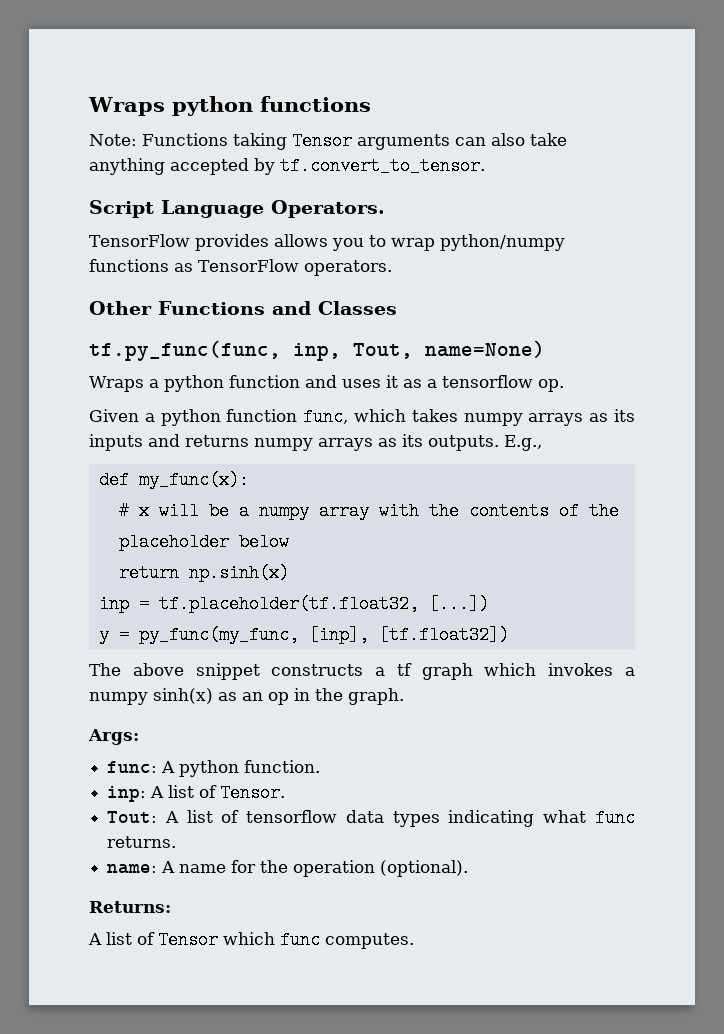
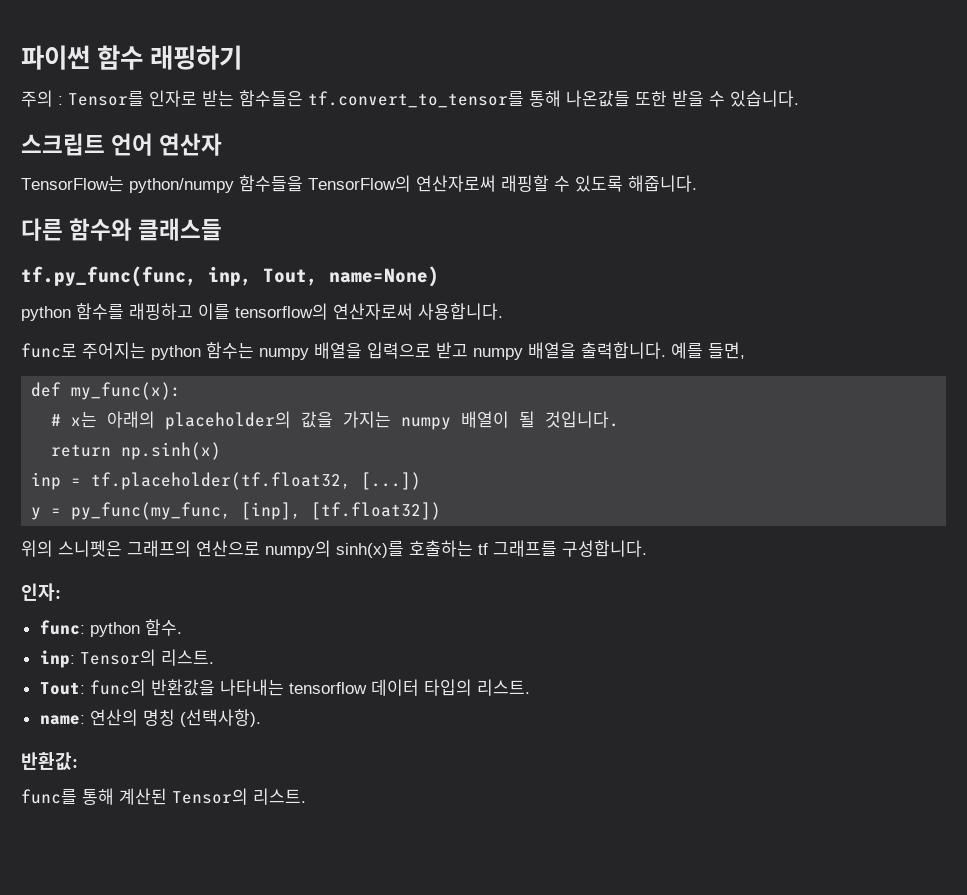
[88,96,371,116] [89,132,567,150] [89,157,485,175] [89,200,385,218] [89,234,565,251] [89,259,392,276] [89,301,397,315] [89,340,545,361] [89,375,564,392] [89,408,635,426] [89,434,542,451] [98,471,249,489] [118,502,619,520] [118,533,289,551] Wraps python functions // Note: Functions taking Tensor arguments can also take anything accepted by tf.convert_to_tensor. // Script Language Operators. // TensorFlow provides allows you to wrap python/numpy functions as TensorFlow operators. // Other Functions and Classes // tf.py_func(func, inp, Tout, name=None) // Wraps a python function and uses it as a tensorflow op. // Given a python function func, which takes numpy arrays as its inputs and returns numpy arrays as its outputs. E.g., // def my_func(x): // # x will be a numpy array with the contents of the placeholder below -> [21,45,242,70] [21,90,799,108] [21,133,223,156] [21,175,697,193] [21,218,223,241] [21,266,439,287] [21,303,503,321] [21,342,745,360] [31,382,182,400] [51,411,620,430] 파이썬 함수 래핑하기 // 주의 : Tensor를 인자로 받는 함수들은 tf.convert_to_tensor를 통해 나온값들 또한 받을 수 있습니다. // 스크립트 언어 연산자 // TensorFlow는 python/numpy 함수들을 TensorFlow의 연산자로써 래핑할 수 있도록 해줍니다. // 다른 함수와 클래스들 // tf.py_func(func, inp, Tout, name=None) // python 함수를 래핑하고 이를 tensorflow의 연산자로써 사용합니다. // func로 주어지는 python 함수는 numpy 배열을 입력으로 받고 numpy 배열을 출력합니다. 예를 들면, // def my_func(x): // # x는 아래의 placeholder의 값을 가지는 numpy 배열이 될 것입니다.
[89,663,635,680] [89,688,404,705] [88,729,139,745] [107,760,321,777] [107,784,286,802] [107,809,635,827] [107,836,177,848] [107,860,469,877] [89,901,171,913] [88,931,414,949] The above snippet constructs a tf graph which invokes a numpy sinh(x) as an op in the graph. // Args: // func: A python function. // inp: A list of Tensor. // Tout: A list of tensorflow data types indicating what func returns. // name: A name for the operation (optional). // Returns: // A list of Tensor which func computes. -> [21,540,647,558] [21,583,61,601] [39,619,182,637] [39,649,214,668] [39,679,530,696] [39,709,261,727] [21,752,78,770] [21,788,306,805] 위의 스니펫은 그래프의 연산으로 numpy의 sinh(x)를 호출하는 tf 그래프를 구성합니다. // 인자: // func: python 함수. // inp: Tensor의 리스트. // Tout: func의 반환값을 나타내는 tensorflow 데이터 타입의 리스트. // name: 연산의 명칭 (선택사항). // 반환값: // func를 통해 계산된 Tensor의 리스트.

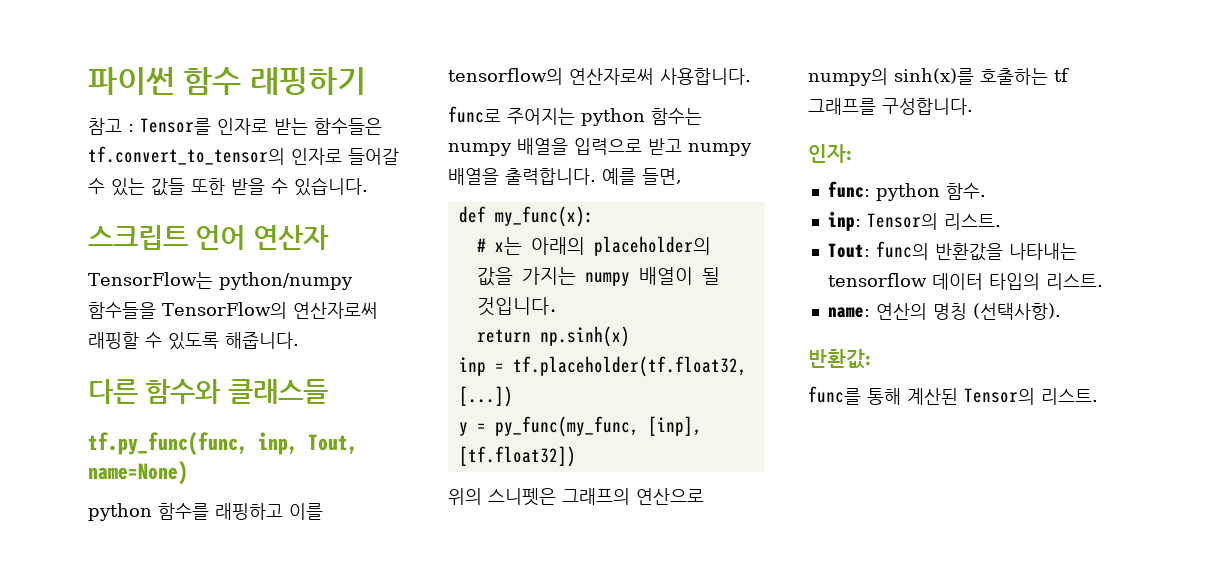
[21,90,53,107] 주의 -> [88,118,122,135] 참고
[308,90,630,108] tf.convert_to_tensor를 통해 나온값들 -> [88,146,399,165] [88,178,185,196] tf.convert_to_tensor의 인자로 들어갈 수 있는 값들

